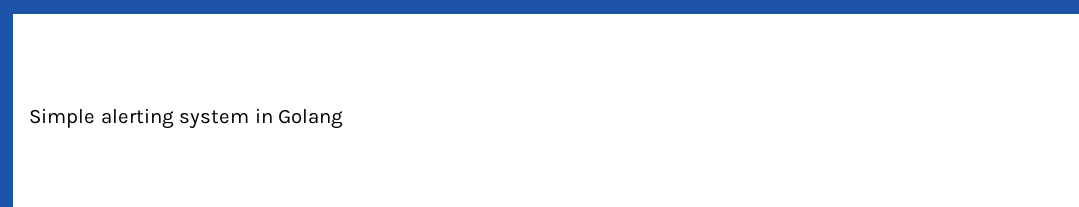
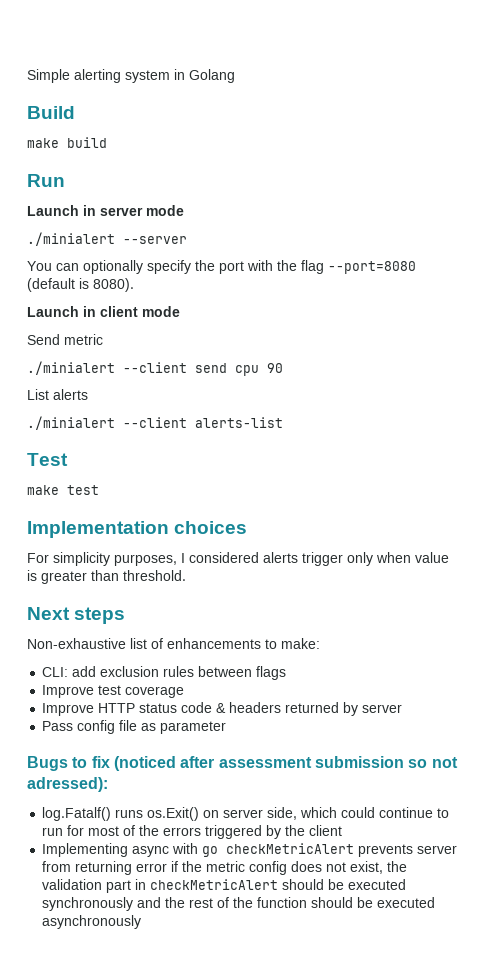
(344, 119) none -> [27,106,75,119] [27,137,107,148] [27,174,65,187] [27,205,184,216] [27,232,187,246] [27,260,416,274] [27,278,134,292] [27,306,180,317] [27,334,103,345] [27,361,283,376] [27,389,88,400] [27,416,283,430] [27,453,68,466] [27,485,99,495] [27,521,248,538] [27,552,449,566] [27,570,186,584] [27,607,126,624] [27,638,320,649] [42,666,287,680] [42,685,185,698] [42,702,403,716] [42,720,227,734] [27,756,458,771] [27,777,108,792] [42,807,450,821] [42,825,343,839] [42,843,458,857] [42,861,408,875] [42,879,407,893] [42,897,436,911] [42,915,142,929] // Build // make build // Run // Launch in server mode // ./minialert --server // You can optionally specify the port with the flag --port=8080 (default is 8080). // Launch in client mode // Send metric // ./minialert --client send cpu 90 // List alerts // ./minialert --client alerts-list // Test // make test // Implementation choices // For simplicity purposes, I considered alerts trigger only when value is greater than threshold. // Next steps // Non-exhaustive list of enhancements to make: // CLI: add exclusion rules between flags // Improve test coverage // Improve HTTP status code & headers returned by server // Pass config file as parameter // Bugs to fix (noticed after assessment submission so not adressed): // log.Fatalf() runs os.Exit() on server side, which could continue to run for most of the errors triggered by the client // Implementing async with go checkMetricAlert prevents server from returning error if the metric config does not exist, the validation part in checkMetricAlert should be executed synchronously and the rest of the function should be executed asynchronously

